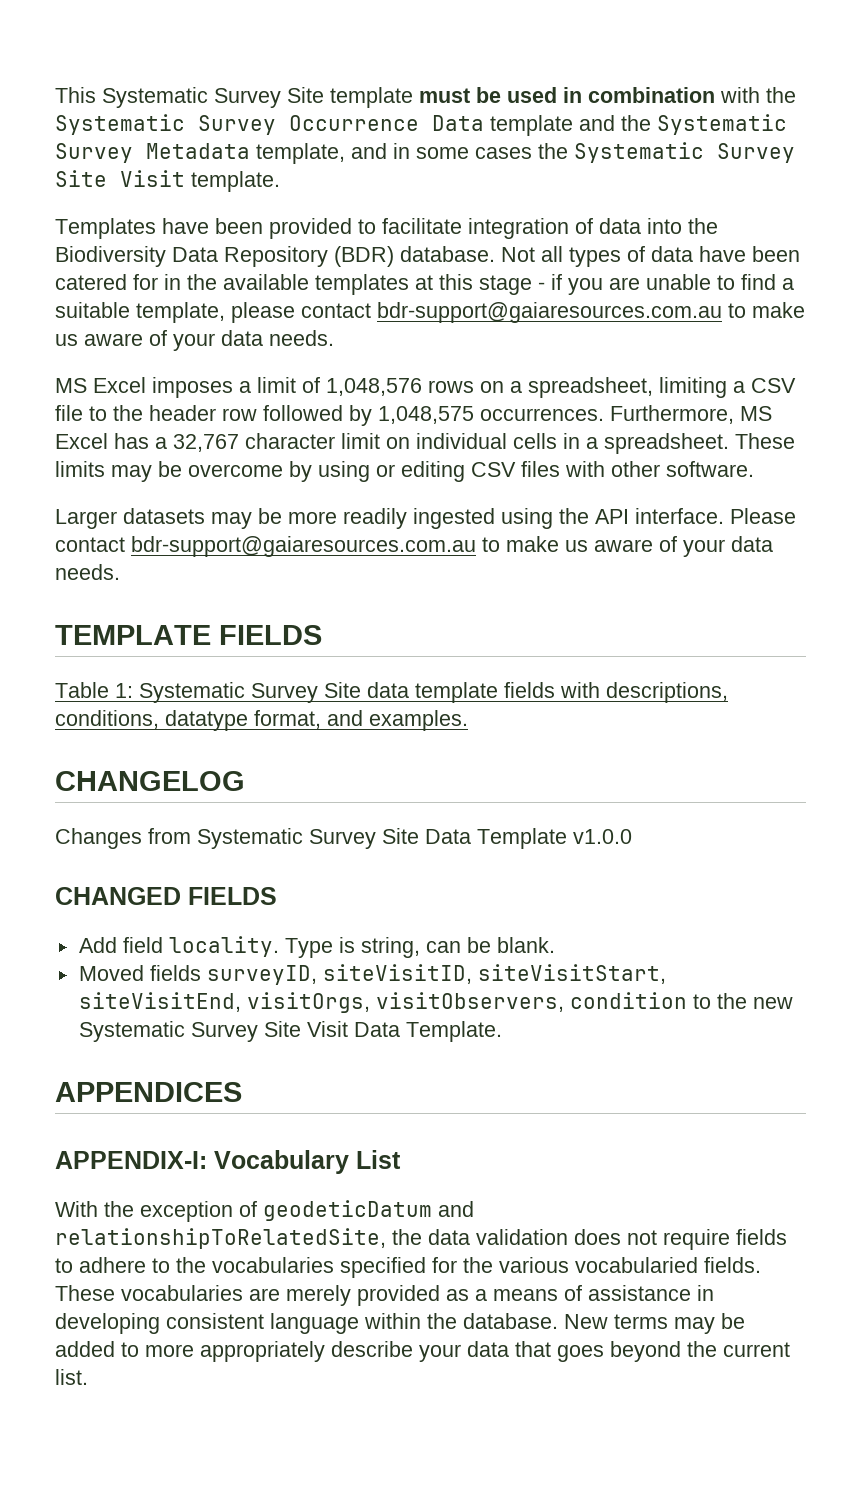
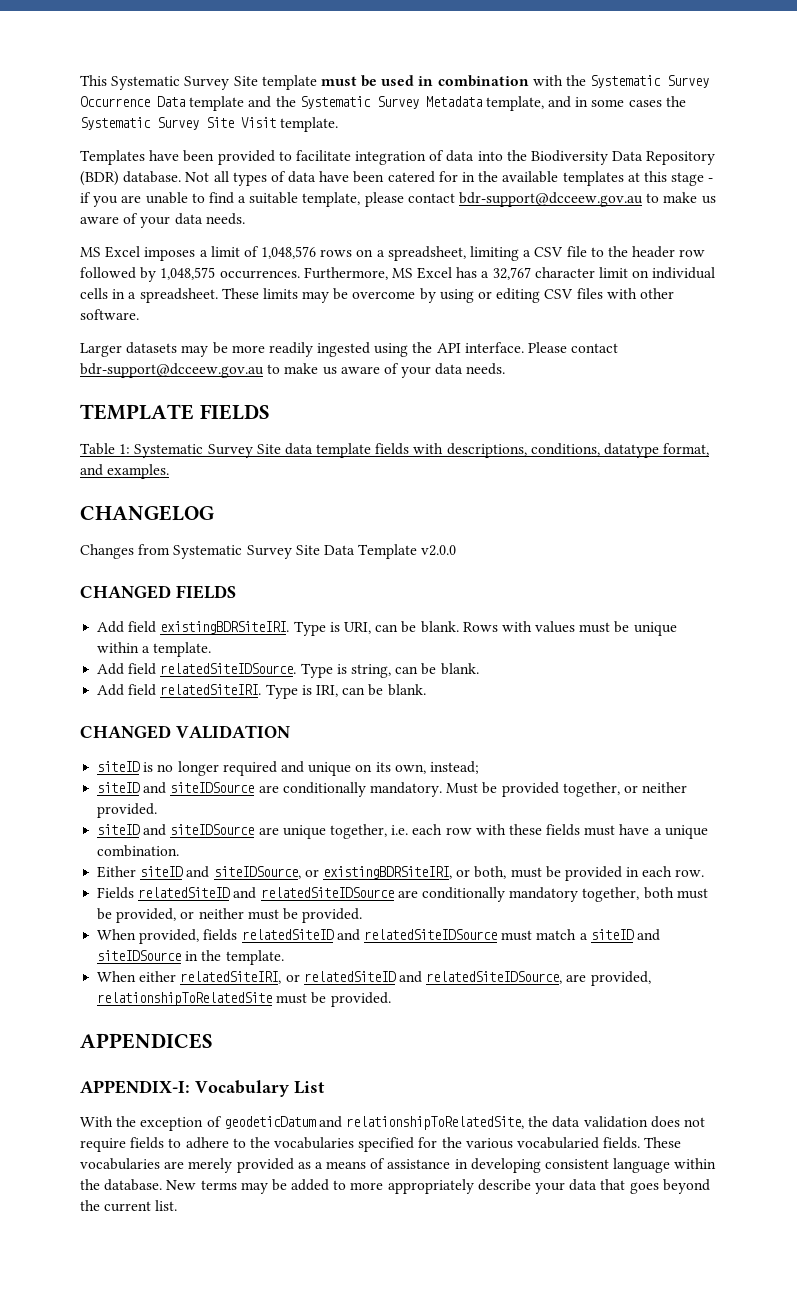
[377,302,722,323] bdr-support@gaiaresources.com.au -> [459,192,644,207] bdr-support@dcceew.gov.au
[131,536,476,557] bdr-support@gaiaresources.com.au -> [80,363,264,378] bdr-support@dcceew.gov.au
[573,829,632,844] v1.0.0 -> [421,545,457,556] v2.0.0
[168,936,279,957] locality. -> [160,621,677,636] [97,642,212,657] [97,663,297,675] existingBDRSiteIRI. Type is URI, can be blank. Rows with values must be unique within a template. // Add field relatedSiteIDSource.
[78,964,666,985] [78,992,793,1013] [78,1021,502,1042] Moved fields surveyID, siteVisitID, siteVisitStart, siteVisitEnd, visitOrgs, visitObservers, condition to the new Systematic Survey Site Visit Data Template. -> [97,684,426,699] [80,725,290,739] [97,761,479,776] [97,782,688,797] [97,803,158,818] [97,824,708,839] [97,845,180,857] [97,866,705,881] [97,887,708,902] [97,908,363,923] [97,929,660,944] [97,950,284,965] [97,971,651,986] [97,992,391,1007] Add field relatedSiteIRI. Type is IRI, can be blank. // CHANGED VALIDATION // siteID is no longer required and unique on its own, instead; // siteID and siteIDSource are conditionally mandatory. Must be provided together, or neither provided. // siteID and siteIDSource are unique together, i.e. each row with these fields must have a unique combination. // Either siteID and siteIDSource, or existingBDRSiteIRI, or both, must be provided in each row. // Fields relatedSiteID and relatedSiteIDSource are conditionally mandatory together, both must be provided, or neither must be provided. // When provided, fields relatedSiteID and relatedSiteIDSource must match a siteID and siteIDSource in the template. // When either relatedSiteIRI, or relatedSiteID and relatedSiteIDSource, are provided, relationshipToRelatedSite must be provided.

